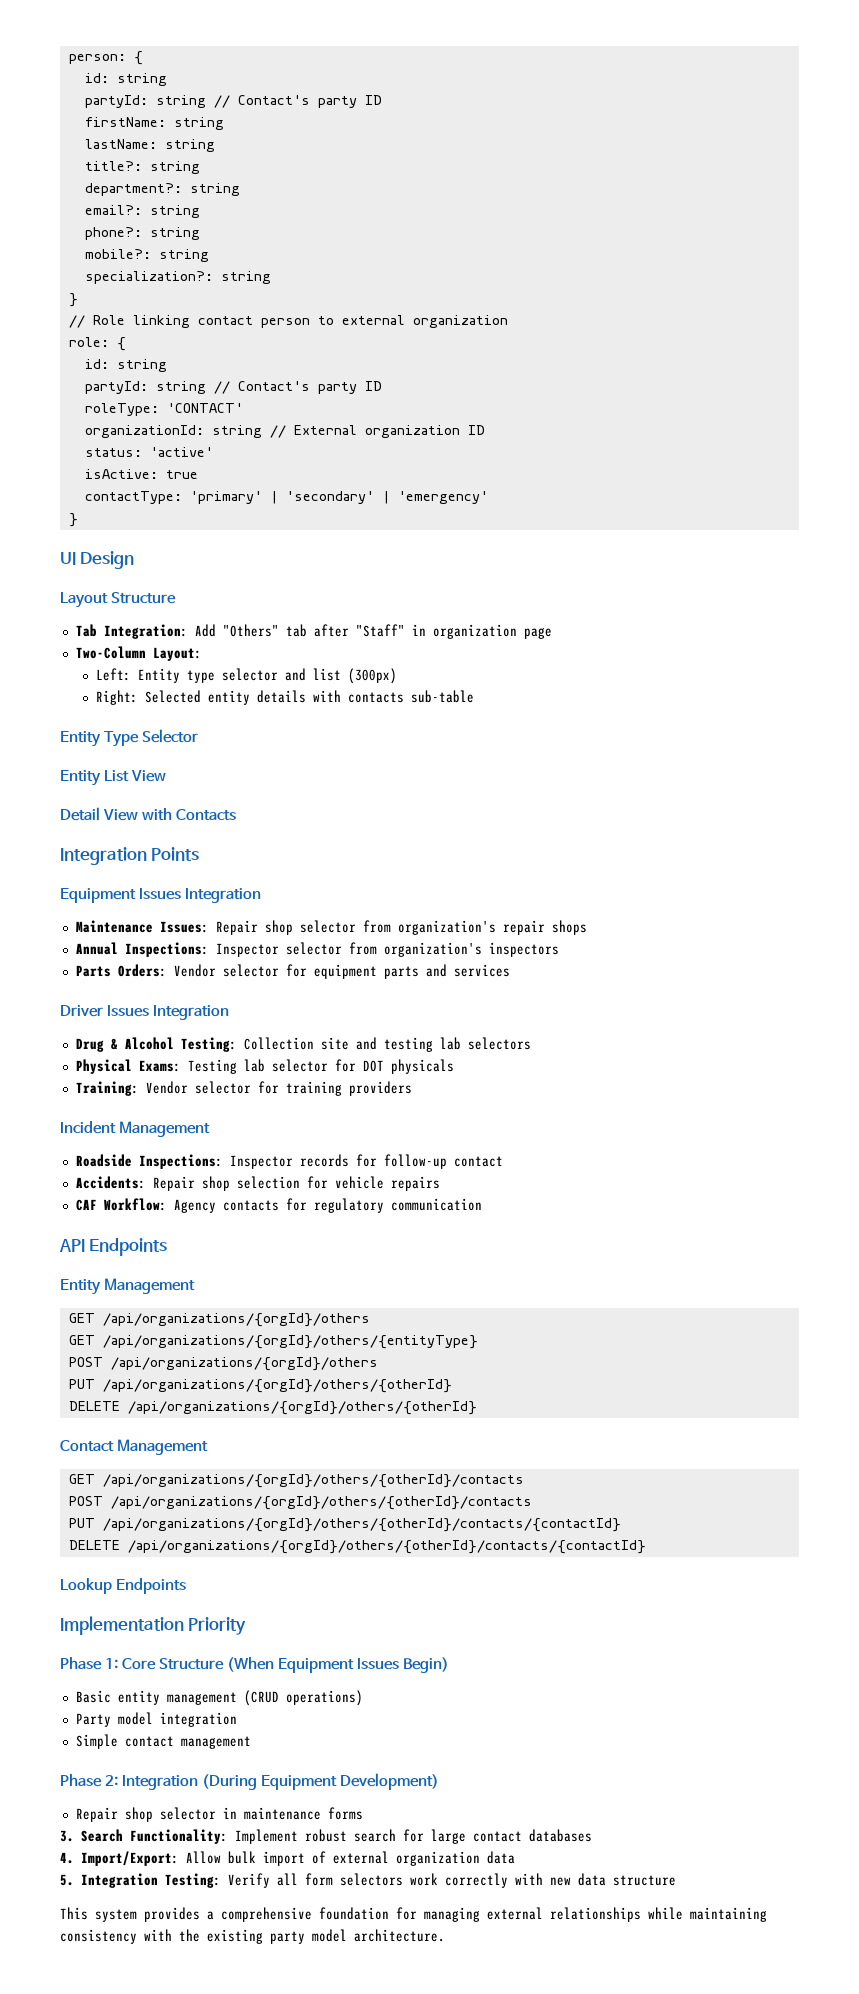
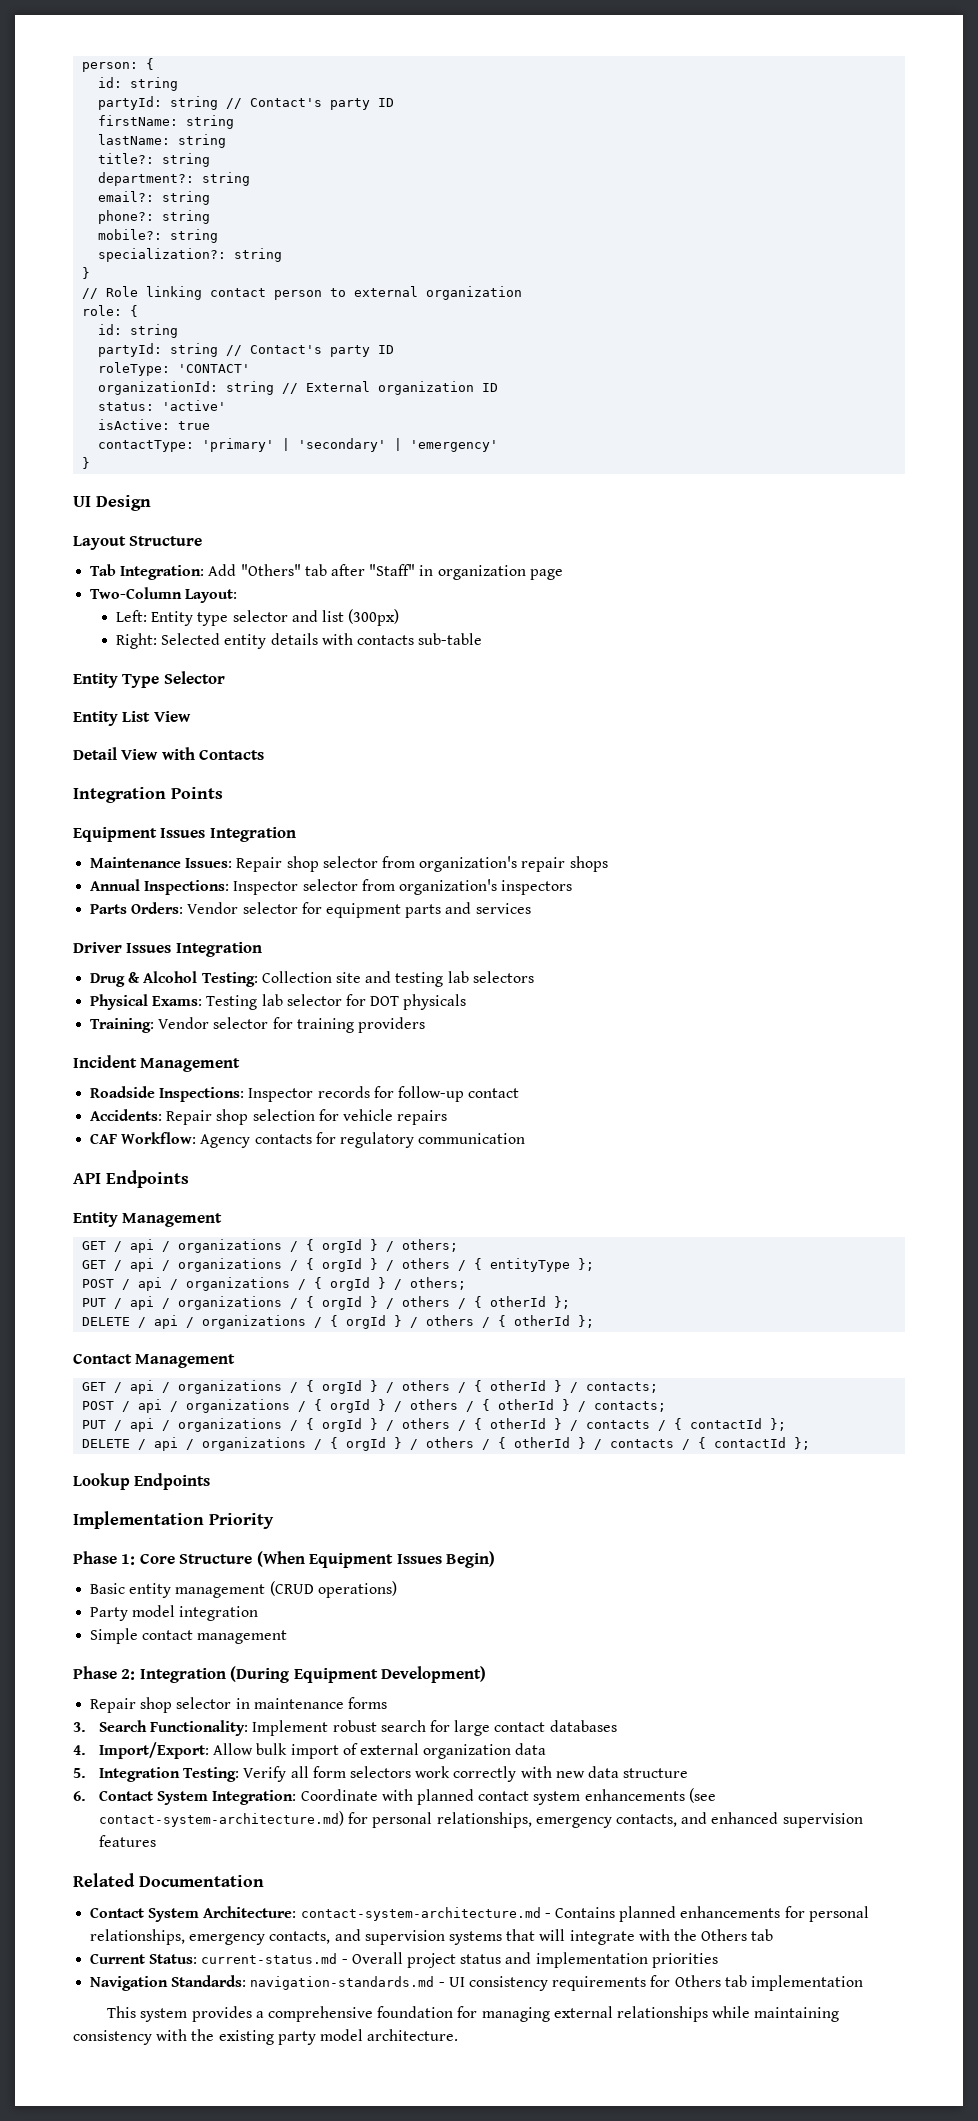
[102,1313,370,1327] [68,1335,478,1349] [68,1357,378,1371] [68,1379,452,1393] [68,1401,477,1415] [60,1439,209,1455] [68,1474,524,1488] [68,1496,532,1510] [68,1518,621,1532] [68,1540,646,1554] /api/organizations/{orgId}/others // GET /api/organizations/{orgId}/others/{entityType} // POST /api/organizations/{orgId}/others // PUT /api/organizations/{orgId}/others/{otherId} // DELETE /api/organizations/{orgId}/others/{otherId} // Contact Management // GET /api/organizations/{orgId}/others/{otherId}/contacts // POST /api/organizations/{orgId}/others/{otherId}/contacts // PUT /api/organizations/{orgId}/others/{otherId}/contacts/{contactId} // DELETE /api/organizations/{orgId}/others/{otherId}/contacts/{contactId} -> [114,1239,459,1253] [82,1258,595,1272] [82,1277,467,1291] [82,1296,571,1310] [82,1315,595,1329] [73,1353,236,1368] [82,1380,659,1394] [82,1399,667,1413] [82,1418,787,1432] [82,1437,811,1451] / api / organizations / { orgId } / others; // GET / api / organizations / { orgId } / others / { entityType }; // POST / api / organizations / { orgId } / others; // PUT / api / organizations / { orgId } / others / { otherId }; // DELETE / api / organizations / { orgId } / others / { otherId }; // Contact Management // GET / api / organizations / { orgId } / others / { otherId } / contacts; // POST / api / organizations / { orgId } / others / { otherId } / contacts; // PUT / api / organizations / { orgId } / others / { otherId } / contacts / { contactId }; // DELETE / api / organizations / { orgId } / others / { otherId } / contacts / { contactId };
(677, 1880) none -> [73,1788,716,1805] [99,1811,863,1828] [99,1835,157,1847] [73,1873,264,1887] [90,1906,869,1922] [90,1929,774,1945] [90,1952,718,1968] [90,1975,863,1991] // 6. Contact System Integration: Coordinate with planned contact system enhancements (see contact-system-architecture.md) for personal relationships, emergency contacts, and enhanced supervision features // Related Documentation // Contact System Architecture: contact-system-architecture.md - Contains planned enhancements for personal relationships, emergency contacts, and supervision systems that will integrate with the Others tab // Current Status: current-status.md - Overall project status and implementation priorities // Navigation Standards: navigation-standards.md - UI consistency requirements for Others tab implementation

